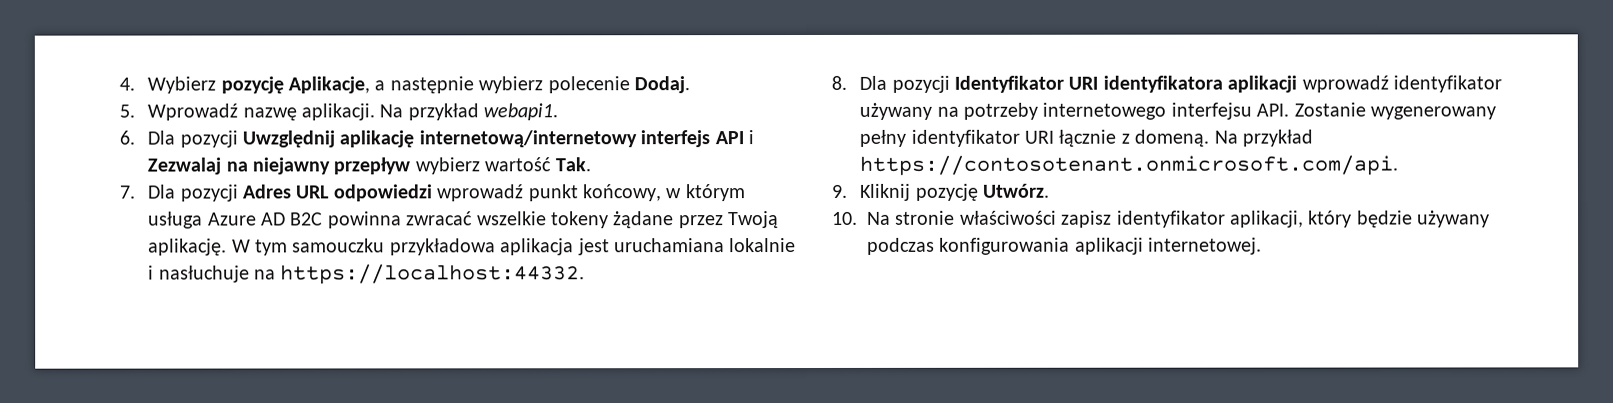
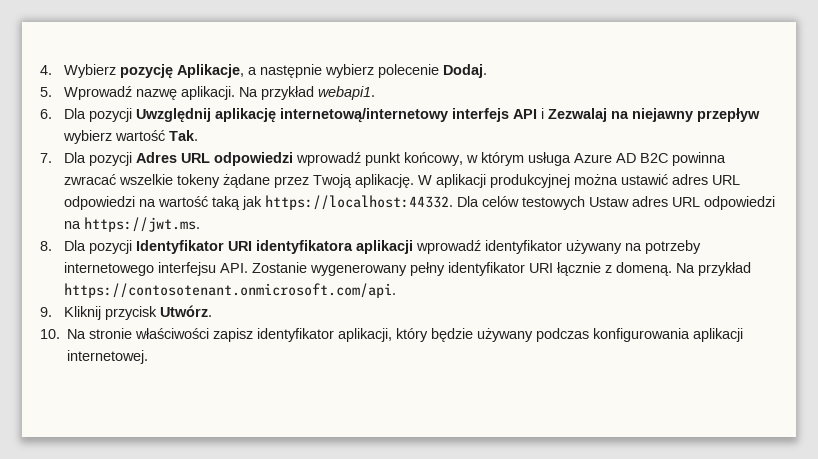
[255,238,797,256] [148,264,586,285] tym samouczku przykładowa aplikacja jest uruchamiana lokalnie i nasłuchuje na https://localhost:44332. -> [436,174,741,188] [64,195,776,210] [64,217,201,232] aplikacji produkcyjnej można ustawić adres URL odpowiedzi na wartość taką jak https://localhost:44332. Dla celów testowych Ustaw adres URL odpowiedzi na https://jwt.ms.
[914,183,978,201] pozycję -> [105,306,158,320] przycisk

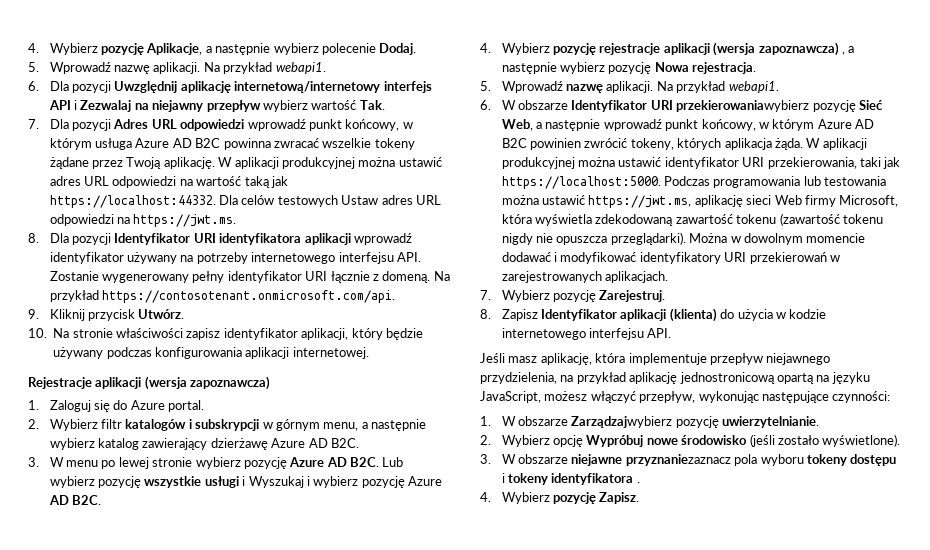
(149, 357) none -> [28,376,271,390] [28,400,205,412] [28,419,427,431] [49,438,359,450] [28,457,404,469] [49,476,443,488] [48,495,102,505] [480,42,855,56] [501,62,757,74] [480,81,779,93] [480,100,883,112] [501,119,875,131] [501,138,867,150] [501,157,901,169] [501,176,887,189] [501,195,899,208] [501,213,883,226] [501,232,866,245] [501,252,840,264] [501,271,669,283] [480,290,666,302] [480,308,827,322] [501,328,672,340] [480,353,831,365] [480,372,870,384] [480,391,891,403] [480,416,820,428] [480,434,901,447] [480,454,897,466] [501,473,640,485] [480,492,640,504] // Rejestracje aplikacji (wersja zapoznawcza) // 1. Zaloguj się do Azure portal. // 2. Wybierz filtr katalogów i subskrypcji w górnym menu, a następnie wybierz katalog zawierający dzierżawę Azure AD B2C. // 3. W menu po lewej stronie wybierz pozycję Azure AD B2C. Lub wybierz pozycję wszystkie usługi i Wyszukaj i wybierz pozycję Azure AD B2C. // 4. Wybierz pozycję rejestracje aplikacji (wersja zapoznawcza) , a następnie wybierz pozycję Nowa rejestracja. // 5. Wprowadź nazwę aplikacji. Na przykład webapi1. // 6. W obszarze Identyfikator URI przekierowaniawybierz pozycję Sieć Web, a następnie wprowadź punkt końcowy, w którym Azure AD B2C powinien zwrócić tokeny, których aplikacja żąda. W aplikacji produkcyjnej można ustawić identyfikator URI przekierowania, taki jak https://localhost:5000. Podczas programowania lub testowania można ustawić https://jwt.ms, aplikację sieci Web firmy Microsoft, która wyświetla zdekodowaną zawartość tokenu (zawartość tokenu nigdy nie opuszcza przeglądarki). Można w dowolnym momencie dodawać i modyfikować identyfikatory URI przekierowań w zarejestrowanych aplikacjach. // 7. Wybierz pozycję Zarejestruj. // 8. Zapisz Identyfikator aplikacji (klienta) do użycia w kodzie internetowego interfejsu API. // Jeśli masz aplikację, która implementuje przepływ niejawnego przydzielenia, na przykład aplikację jednostronicową opartą na języku JavaScript, możesz włączyć przepływ, wykonując następujące czynności: // 1. W obszarze Zarządzajwybierz pozycję uwierzytelnianie. // 2. Wybierz opcję Wypróbuj nowe środowisko (jeśli zostało wyświetlone). // 3. W obszarze niejawne przyznaniezaznacz pola wyboru tokeny dostępu i tokeny identyfikatora . // 4. Wybierz pozycję Zapisz.

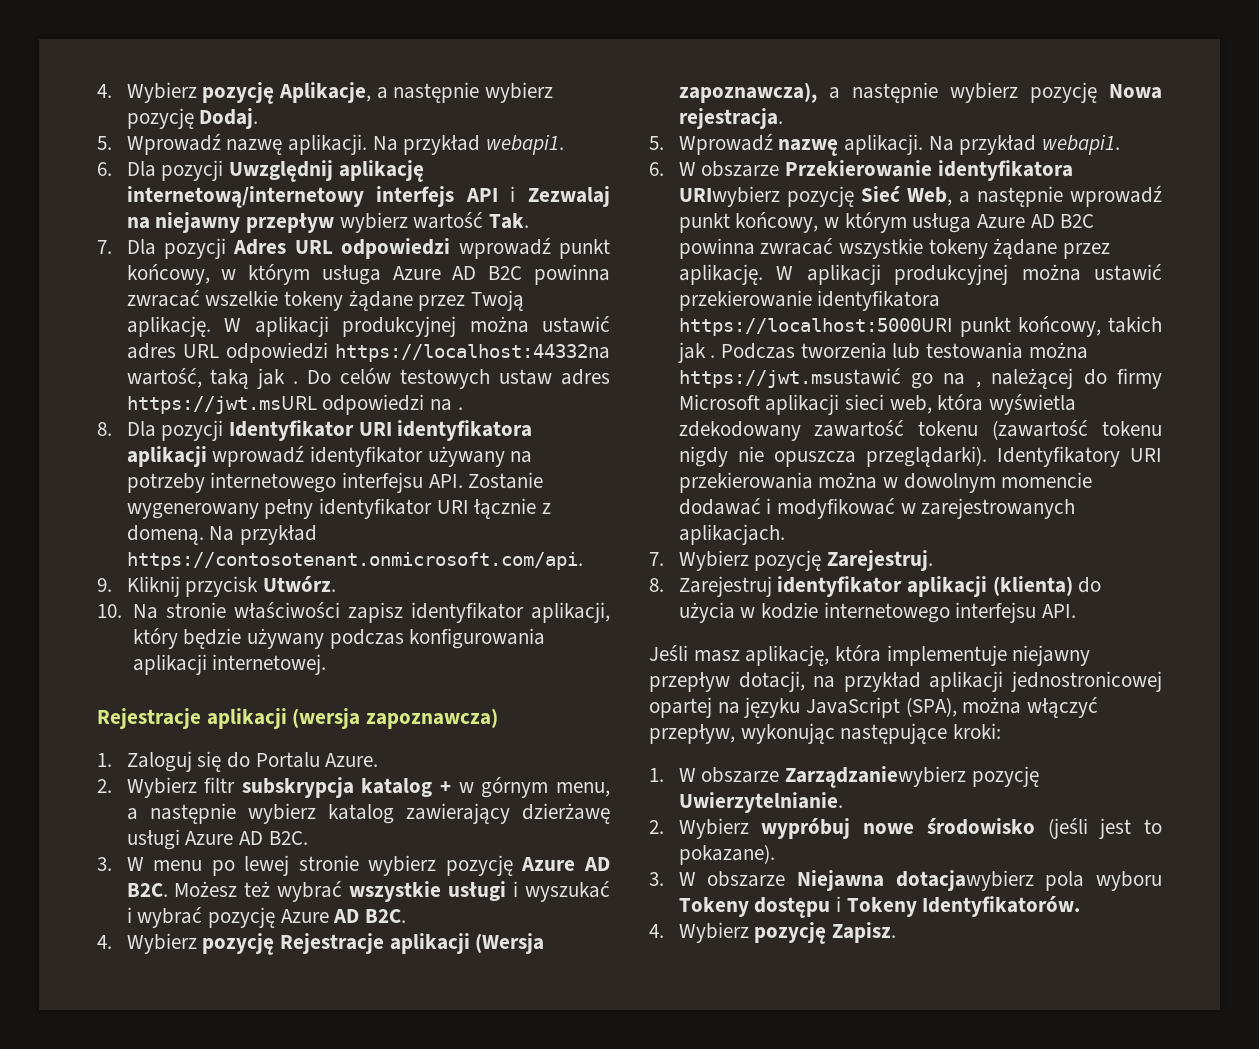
[321,43,376,55] polecenie -> [126,108,194,129] pozycję
[179,176,288,188] [49,195,441,208] [49,214,237,227] na wartość taką jak https://localhost:44332. Dla celów testowych Ustaw adres URL odpowiedzi na https://jwt.ms. -> [335,344,610,362] [126,368,610,389] [126,394,463,415] https://localhost:44332na wartość, taką jak . Do celów testowych ustaw adres https://jwt.msURL odpowiedzi na .
[130,400,205,412] Azure portal. -> [255,752,379,768] Portalu Azure.
[125,419,260,431] katalogów i subskrypcji -> [241,777,452,798] subskrypcja katalog +
(268, 444) none -> [126,829,180,850] usługi
[382,457,404,467] [49,476,359,488] Lub wybierz pozycję wszystkie usługi i Wyszukaj i wybierz -> [174,881,610,902] [126,907,203,928] Możesz też wybrać wszystkie usługi i wyszukać i wybrać
[599,42,845,56] rejestracje aplikacji (wersja zapoznawcza) , -> [279,933,545,954] [678,82,817,103] Rejestracje aplikacji (Wersja zapoznawcza),
[571,100,810,112] Identyfikator URI przekierowaniawybierz -> [784,160,1073,181] [678,186,780,207] Przekierowanie identyfikatora URIwybierz
[817,119,875,129] [501,138,867,150] [501,157,901,169] [501,176,887,189] [501,195,899,208] Azure AD B2C powinien zwrócić tokeny, których aplikacja żąda. W aplikacji produkcyjnej można ustawić identyfikator URI przekierowania, taki jak https://localhost:5000. Podczas programowania lub testowania można ustawić https://jwt.ms, aplikację sieci Web firmy Microsoft, -> [912,213,1095,233] [678,238,1110,259] [678,264,1162,285] [678,290,941,311] [678,316,1162,337] [677,342,1088,363] [678,368,1162,389] [678,394,932,415] usługa Azure AD B2C powinna zwracać wszystkie tokeny żądane przez aplikację. W aplikacji produkcyjnej można ustawić przekierowanie identyfikatora https://localhost:5000URI punkt końcowy, takich jak . Podczas tworzenia lub testowania można https://jwt.msustawić go na , należącej do firmy Microsoft aplikacji sieci web,
[595,214,674,226] zdekodowaną -> [678,421,801,441] zdekodowany
[689,233,728,243] Można -> [996,446,1162,467] [678,472,878,493] Identyfikatory URI przekierowania można
[639,252,827,264] identyfikatory URI przekierowań -> (895, 508) none
[501,309,618,321] Zapisz Identyfikator -> [678,576,903,597] Zarejestruj identyfikator
[709,353,831,365] [480,372,870,384] [480,391,588,403] przepływ niejawnego przydzielenia, na przykład aplikację jednostronicową opartą na języku JavaScript, możesz -> [1012,645,1091,666] [649,671,1162,692] [649,697,1022,718] niejawny przepływ dotacji, na przykład aplikacji jednostronicowej opartej na języku JavaScript (SPA), można
[832,391,891,403] czynności: -> [953,723,1002,739] kroki:
[571,416,820,428] [480,435,644,447] Zarządzajwybierz pozycję uwierzytelnianie. // 2. Wybierz opcję Wypróbuj -> [784,766,1039,788] [678,792,843,813] [649,818,851,839] Zarządzaniewybierz pozycję Uwierzytelnianie. // 2. Wybierz wypróbuj
[777,434,901,447] zostało wyświetlone). -> [1099,818,1162,839] [678,844,775,865] jest to pokazane).
[571,454,731,466] niejawne przyznaniezaznacz -> [796,870,1034,891] Niejawna dotacjawybierz
[806,454,847,466] tokeny -> [678,897,749,917] Tokeny
[508,473,640,485] tokeny identyfikatora . -> [846,896,1081,917] Tokeny Identyfikatorów.

